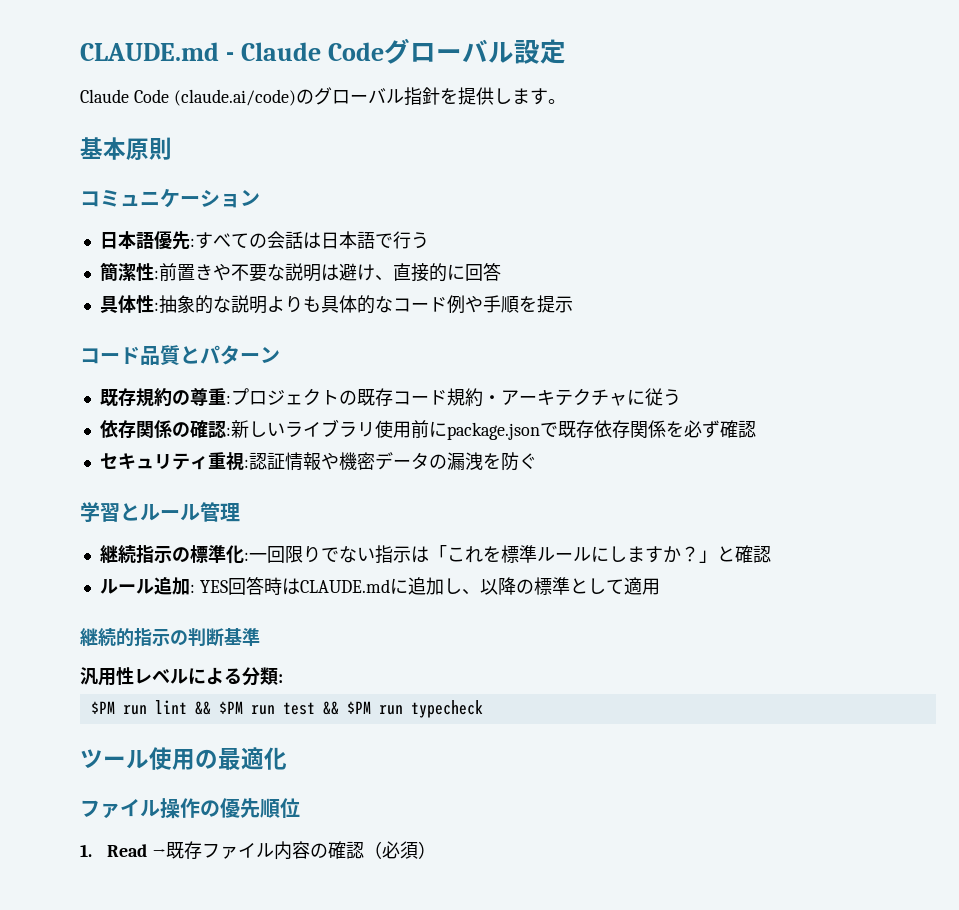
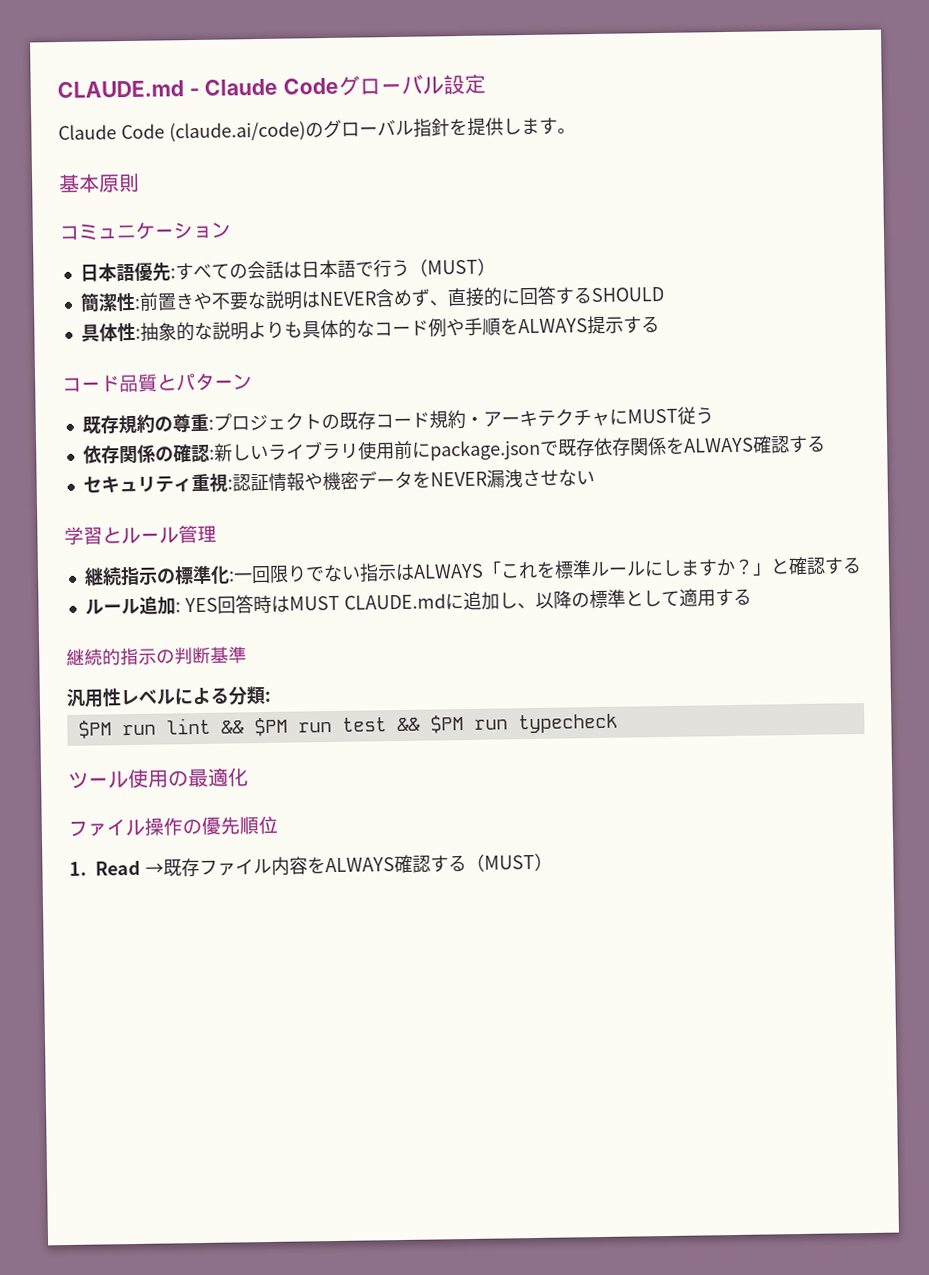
(429, 240) none -> [408,257,496,277] （MUST）
[338,263,375,281] 避け -> [318,288,431,308] NEVER含めず
(501, 272) none -> [554,286,664,305] するSHOULD
(537, 304) none -> [517,318,588,334] ALWAYS
(573, 304) none -> [622,316,660,334] する
(645, 397) none -> [626,408,678,424] MUST
[683,420,756,438] 必ず確認 -> [683,435,826,454] ALWAYS確認する
[428,452,537,471] の漏洩を防ぐ -> [411,469,595,488] をNEVER漏洩させない
(429, 554) none -> [412,563,484,579] ALWAYS
(771, 554) none -> [823,557,862,575] する
(300, 586) none -> [288,595,340,611] MUST
(660, 586) none -> [714,588,752,607] する
[310,841,419,859] の確認（必須 -> [306,853,535,874] をALWAYS確認する（MUST

